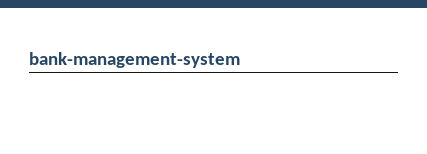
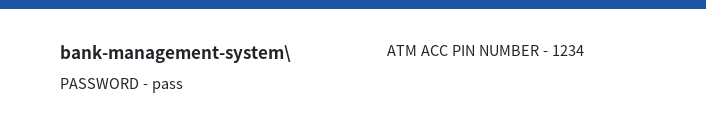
[29,52,240,68] bank-management-system -> [60,44,291,63] [60,78,183,93] [387,45,584,56] bank-management-system\ // PASSWORD - pass // ATM ACC PIN NUMBER - 1234

